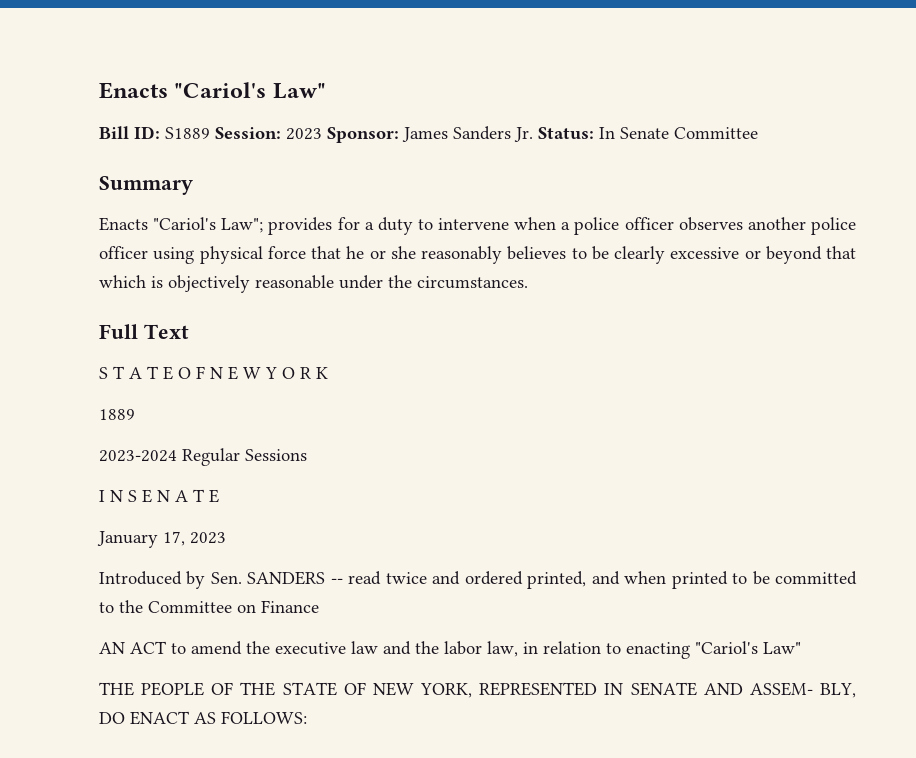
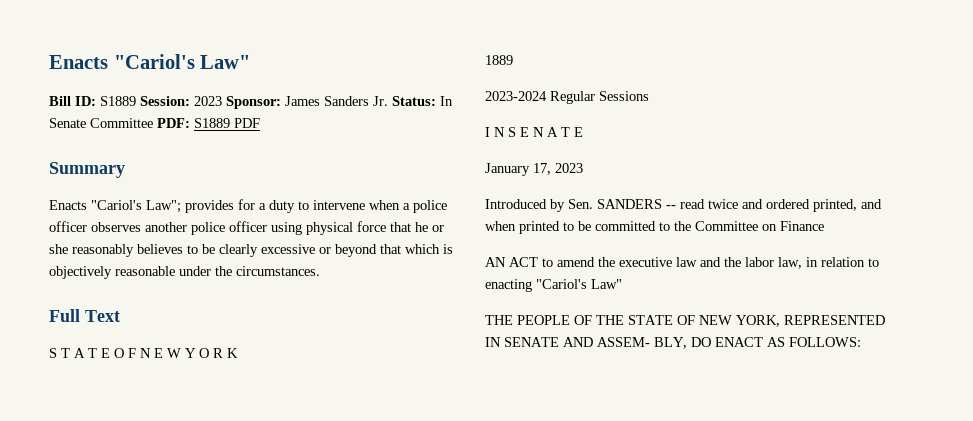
(758, 133) none -> [157,118,260,128] PDF: S1889 PDF

